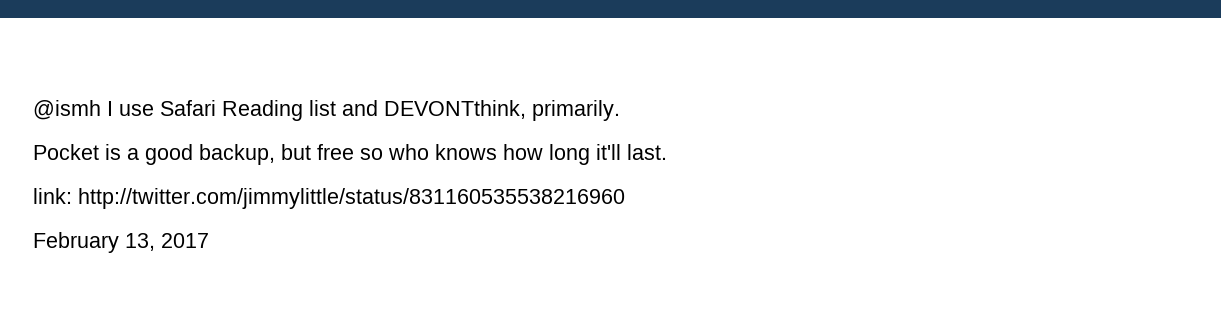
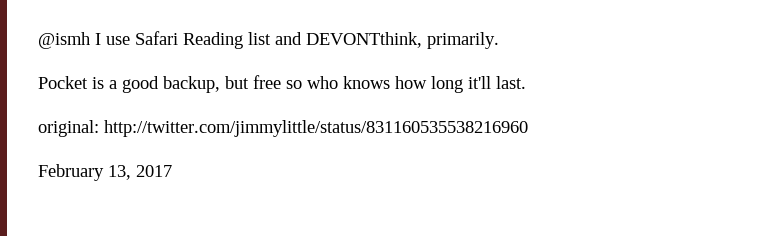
[33,188,72,204] link: -> [38,120,99,137] original:

